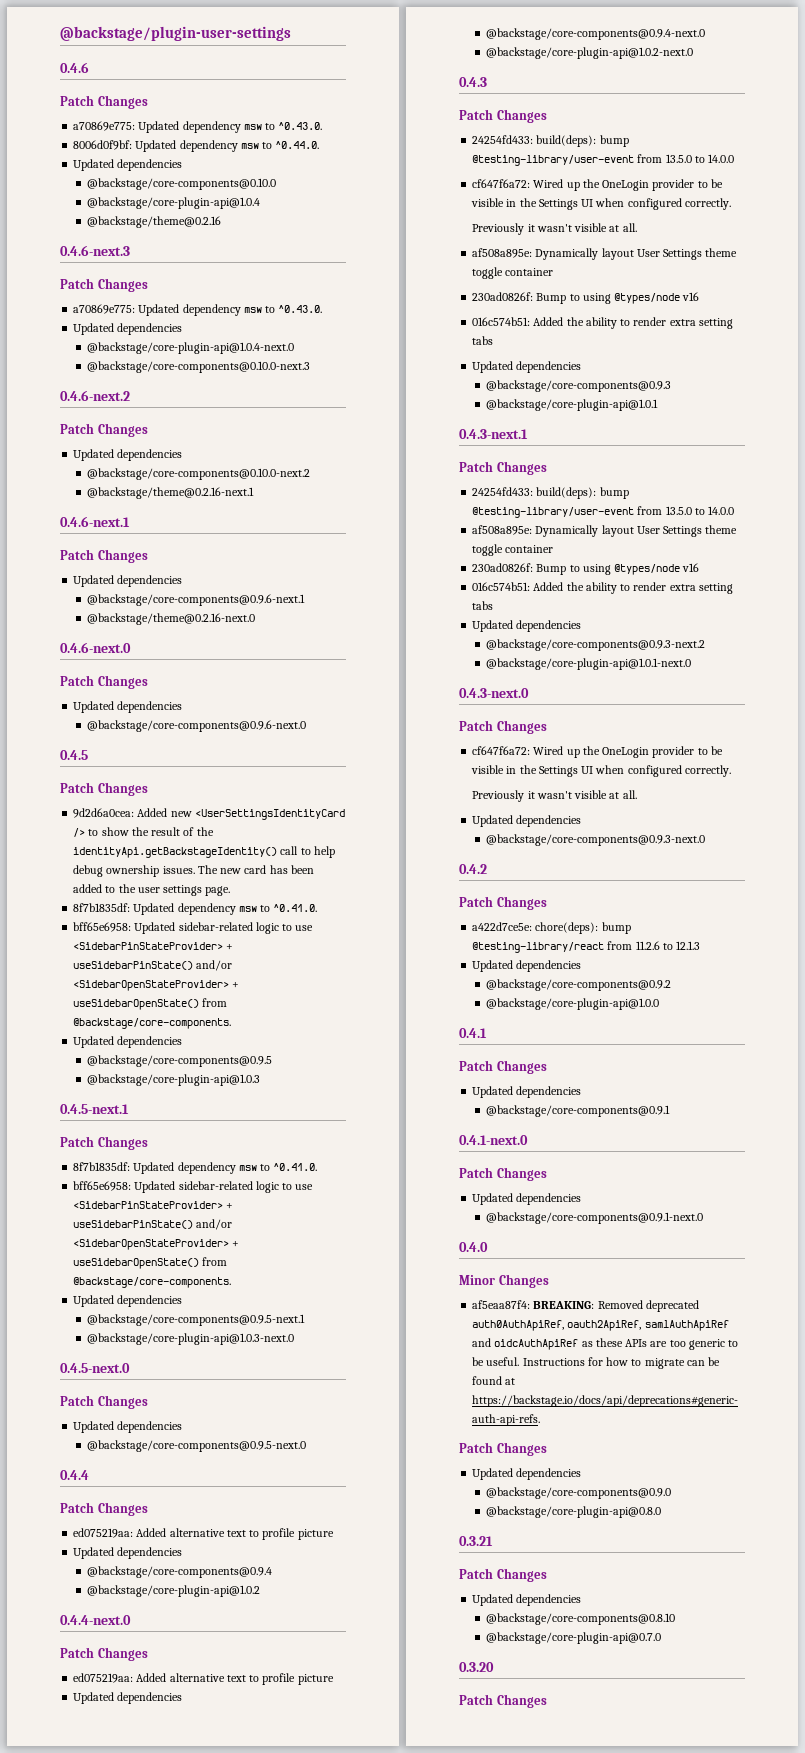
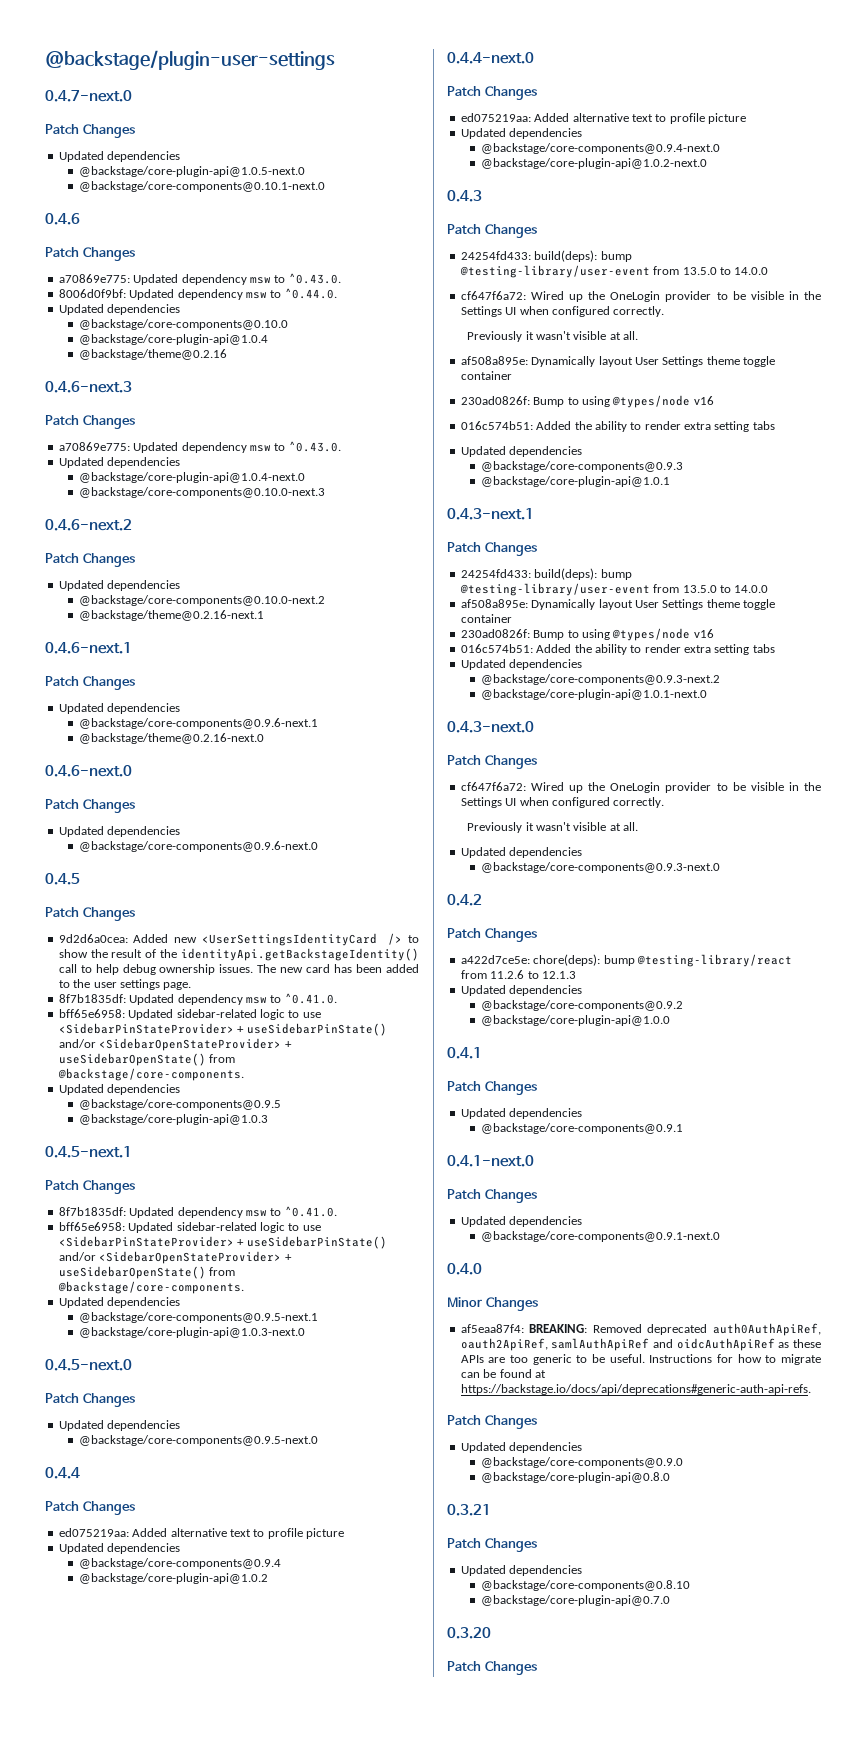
(291, 33) none -> [45,90,132,102] [45,124,135,138] [58,151,181,162] [78,166,305,177] [78,181,325,192] // 0.4.7-next.0 // Patch Changes // Updated dependencies // @backstage/core-plugin-api@1.0.5-next.0 // @backstage/core-components@0.10.1-next.0

